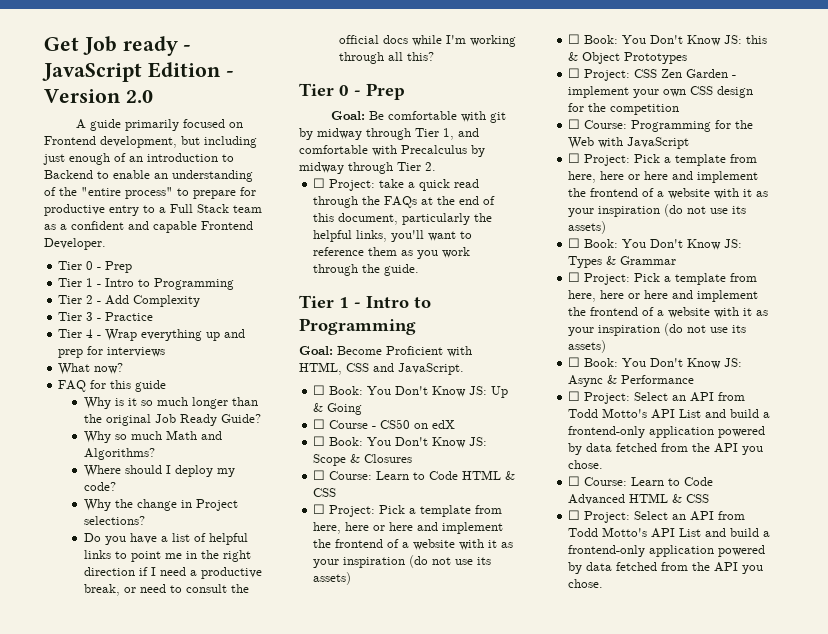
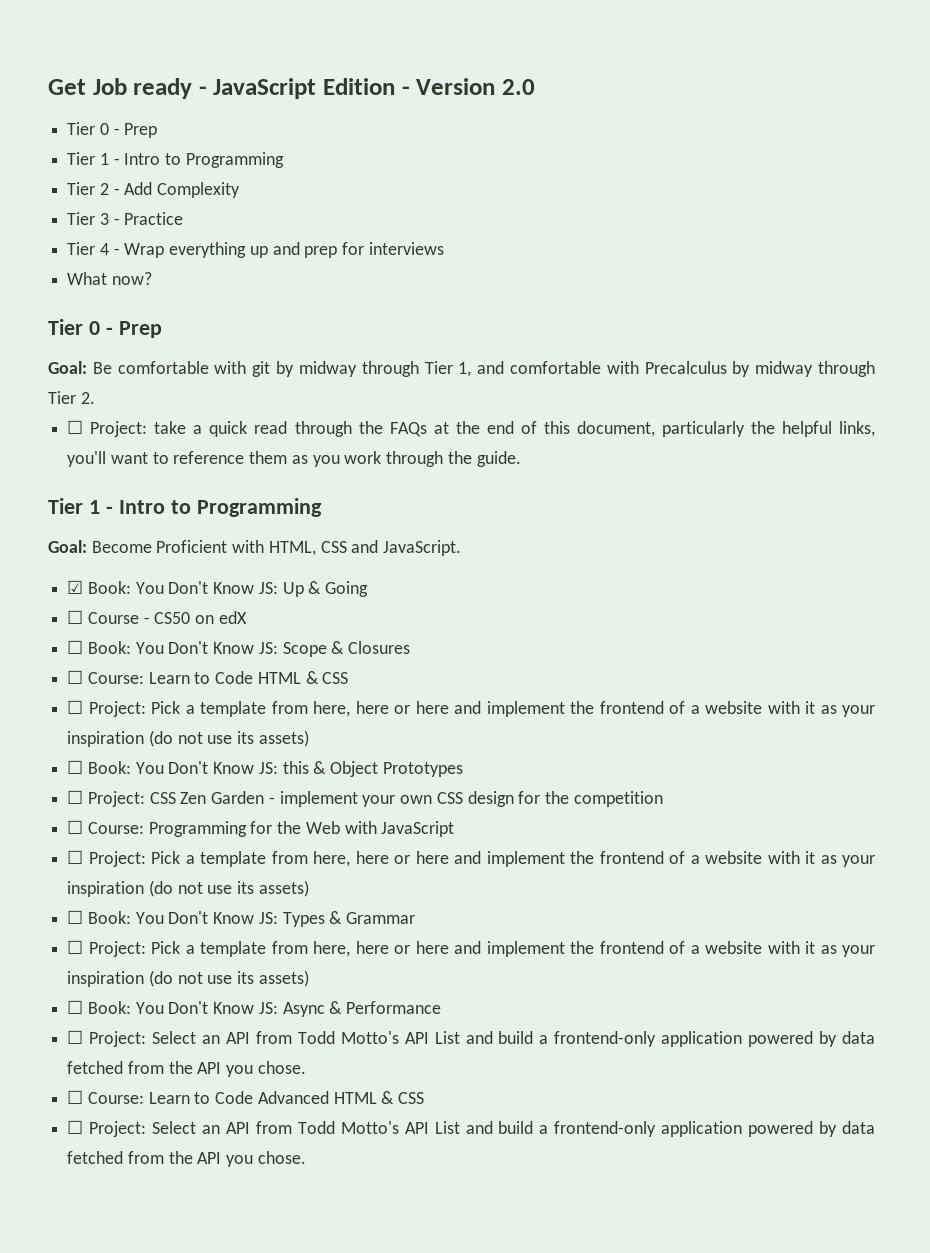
[75,119,243,131] [44,136,257,148] [43,153,234,165] [44,170,253,182] [44,187,256,199] [44,204,262,216] [44,221,253,233] [44,238,106,250] // A guide primarily focused on Frontend development, but including just enough of an introduction to Backend to enable an understanding of the "entire process" to prepare for productive entry to a Full Stack team as a confident and capable Frontend Developer. -> (535, 87) none
[58,380,167,392] [84,397,259,409] [84,414,262,426] [84,430,223,443] [84,448,156,460] [84,465,236,477] [84,482,117,491] [84,499,239,511] [84,516,146,525] [84,533,249,545] [84,550,252,562] [84,567,263,579] [84,584,250,596] [339,35,517,47] [339,52,435,64] // FAQ for this guide // Why is it so much longer than the original Job Ready Guide? // Why so much Math and Algorithms? // Where should I deploy my code? // Why the change in Project selections? // Do you have a list of helpful links to point me in the right direction if I need a productive break, or need to consult the official docs while I'm working through all this? -> (152, 278) none
[313,385,326,395] ☐ -> [67,580,84,594] ☑

